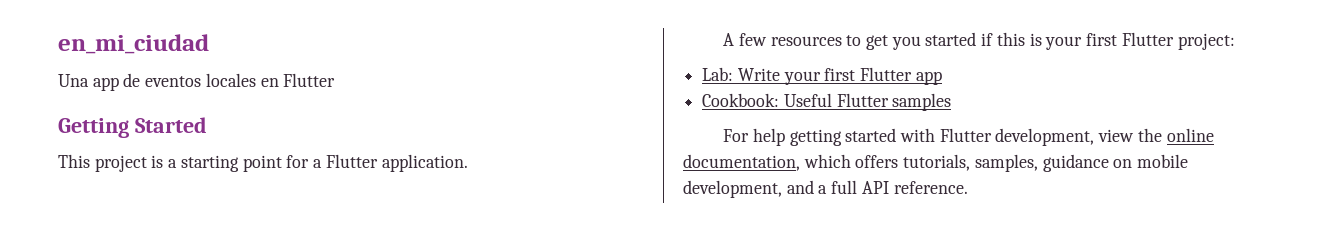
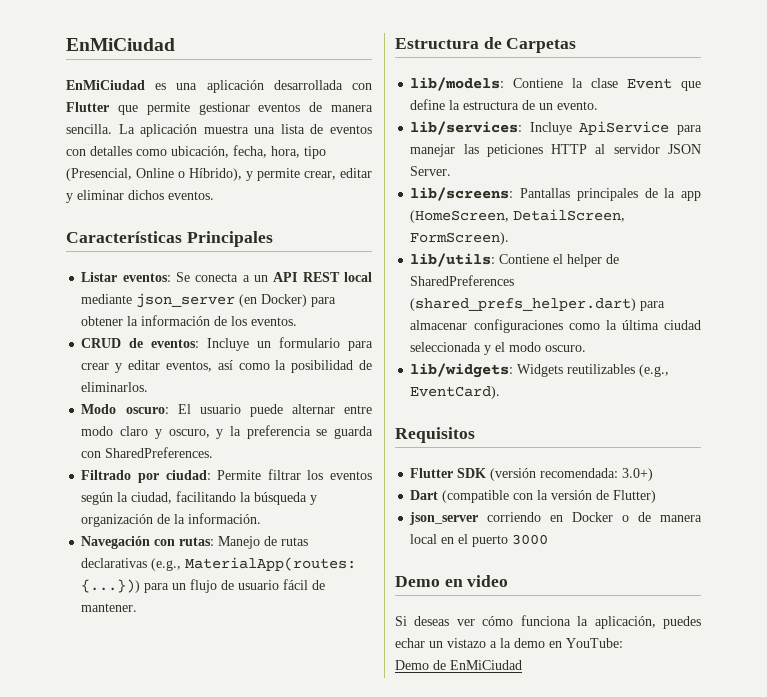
[58,34,209,54] [58,73,336,91] [58,117,207,138] [58,154,468,172] [723,32,1235,50] [702,67,942,85] [702,93,952,111] [723,128,1214,146] [683,154,1189,172] [683,180,968,198] en_mi_ciudad // Una app de eventos locales en Flutter // Getting Started // This project is a starting point for a Flutter application. // A few resources to get you started if this is your first Flutter project: // Lab: Write your first Flutter app // Cookbook: Useful Flutter samples // For help getting started with Flutter development, view the online documentation, which offers tutorials, samples, guidance on mobile development, and a full API reference. -> [66,38,175,51] [66,80,372,93] [66,102,373,115] [66,124,372,137] [66,145,326,159] [66,168,372,181] [66,190,214,203] [66,231,273,247] [81,272,372,282] [81,293,337,308] [81,315,298,326] [81,337,374,351] [81,360,372,373] [81,382,149,392] [81,404,372,417] [81,425,373,439] [81,447,214,458] [81,469,372,483] [81,491,318,505] [81,513,262,527] [81,536,309,549] [81,557,357,571] [81,579,326,593] [81,603,138,612] [395,37,577,53] [410,77,701,91] [410,99,599,110] [410,121,702,135] [410,144,701,157] [410,166,452,176] [410,187,701,201] [410,209,626,223] [410,232,510,245] [410,253,620,267] [410,275,515,286] [410,298,666,311] [410,319,701,333] [410,342,587,355] [410,363,670,378] [410,386,501,399] [395,427,475,443] [410,468,654,481] [410,490,657,503] [409,512,702,525] [410,534,549,547] [395,575,509,587] [395,615,701,629] [395,638,623,648] [395,660,522,670] EnMiCiudad // EnMiCiudad es una aplicación desarrollada con Flutter que permite gestionar eventos de manera sencilla. La aplicación muestra una lista de eventos con detalles como ubicación, fecha, hora, tipo (Presencial, Online o Híbrido), y permite crear, editar y eliminar dichos eventos. // Características Principales // Listar eventos: Se conecta a un API REST local mediante json_server (en Docker) para obtener la información de los eventos. // CRUD de eventos: Incluye un formulario para crear y editar eventos, así como la posibilidad de eliminarlos. // Modo oscuro: El usuario puede alternar entre modo claro y oscuro, y la preferencia se guarda con SharedPreferences. // Filtrado por ciudad: Permite filtrar los eventos según la ciudad, facilitando la búsqueda y organización de la información. // Navegación con rutas: Manejo de rutas declarativas (e.g., MaterialApp(routes: {...})) para un flujo de usuario fácil de mantener. // Estructura de Carpetas // lib/models: Contiene la clase Event que define la estructura de un evento. // lib/services: Incluye ApiService para manejar las peticiones HTTP al servidor JSON Server. // lib/screens: Pantallas principales de la app (HomeScreen, DetailScreen, FormScreen). // lib/utils: Contiene el helper de SharedPreferences (shared_prefs_helper.dart) para almacenar configuraciones como la última ciudad seleccionada y el modo oscuro. // lib/widgets: Widgets reutilizables (e.g., EventCard). // Requisitos // Flutter SDK (versión recomendada: 3.0+) // Dart (compatible con la versión de Flutter) // json_server corriendo en Docker o de manera local en el puerto 3000 // Demo en video // Si deseas ver cómo funciona la aplicación, puedes echar un vistazo a la demo en YouTube: // Demo de EnMiCiudad

